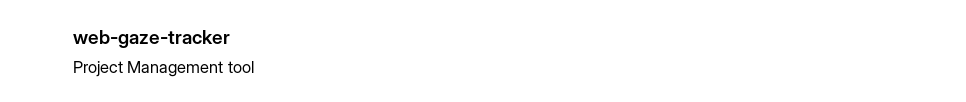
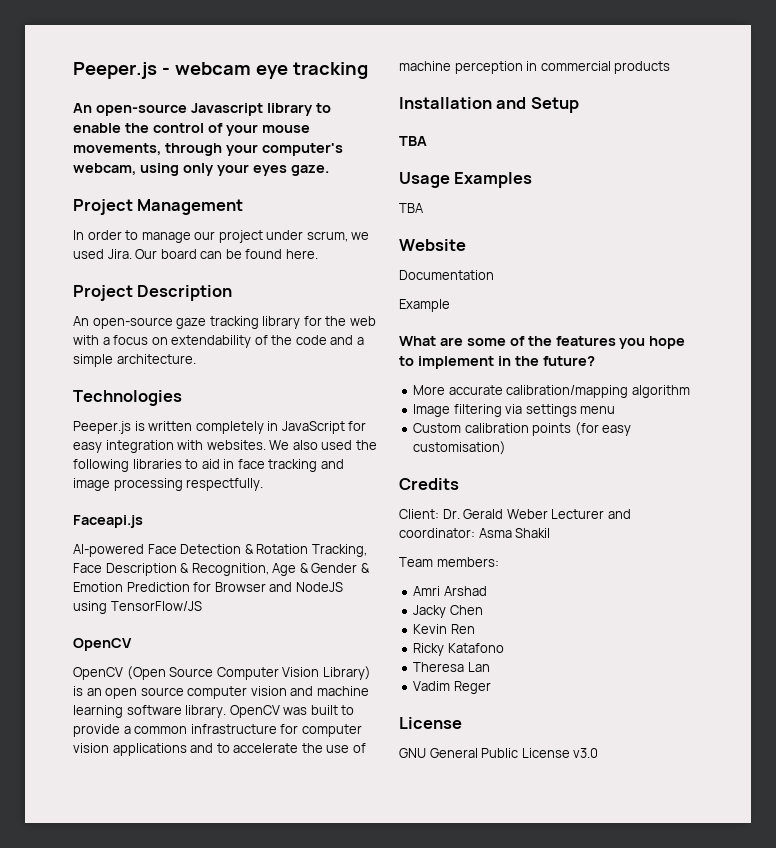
[73,30,230,48] [73,61,254,77] web-gaze-tracker // Project Management tool -> [73,62,368,79] [73,103,331,116] [73,123,310,136] [73,143,343,156] [73,163,329,176] [73,199,244,215] [73,230,370,243] [73,249,318,259] [73,285,233,301] [73,316,376,329] [73,335,364,348] [73,354,196,367] [73,390,182,406] [73,421,367,434] [73,440,377,453] [73,459,344,472] [73,478,264,491] [73,515,143,528] [73,544,367,557] [73,563,370,576] [73,582,343,592] [73,601,202,614] [73,638,132,651] [73,666,371,680] [73,686,369,699] [73,705,355,718] [73,724,362,737] [73,743,366,756] [399,61,671,74] [399,97,579,113] [399,136,427,146] [399,172,533,188] [399,203,423,213] [399,239,466,251] [399,270,494,280] [399,299,450,312] [399,336,686,349] [399,356,595,369] [413,385,690,398] [413,404,616,417] [413,422,632,436] [413,441,507,455] [399,478,459,490] [399,509,631,519] [399,528,551,538] [399,557,499,567] [413,586,487,596] [413,605,483,618] [413,624,475,634] [413,643,504,656] [413,662,490,672] [413,681,491,694] [399,717,462,729] [399,748,599,758] Peeper.js - webcam eye tracking // An open-source Javascript library to enable the control of your mouse movements, through your computer's webcam, using only your eyes gaze. // Project Management // In order to manage our project under scrum, we used Jira. Our board can be found here. // Project Description // An open-source gaze tracking library for the web with a focus on extendability of the code and a simple architecture. // Technologies // Peeper.js is written completely in JavaScript for easy integration with websites. We also used the following libraries to aid in face tracking and image processing respectfully. // Faceapi.js // AI-powered Face Detection & Rotation Tracking, Face Description & Recognition, Age & Gender & Emotion Prediction for Browser and NodeJS using TensorFlow/JS // OpenCV // OpenCV (Open Source Computer Vision Library) is an open source computer vision and machine learning software library. OpenCV was built to provide a common infrastructure for computer vision applications and to accelerate the use of machine perception in commercial products // Installation and Setup // TBA // Usage Examples // TBA // Website // Documentation // Example // What are some of the features you hope to implement in the future? // More accurate calibration/mapping algorithm // Image filtering via settings menu // Custom calibration points (for easy customisation) // Credits // Client: Dr. Gerald Weber Lecturer and coordinator: Asma Shakil // Team members: // Amri Arshad // Jacky Chen // Kevin Ren // Ricky Katafono // Theresa Lan // Vadim Reger // License // GNU General Public License v3.0

